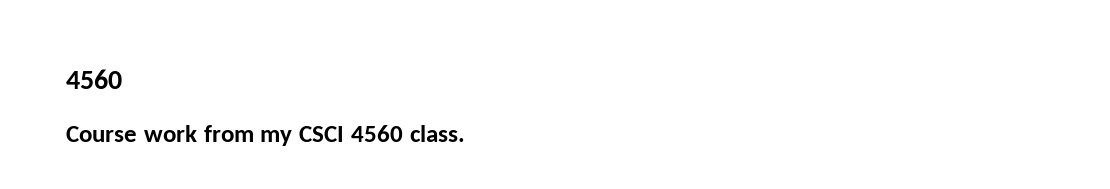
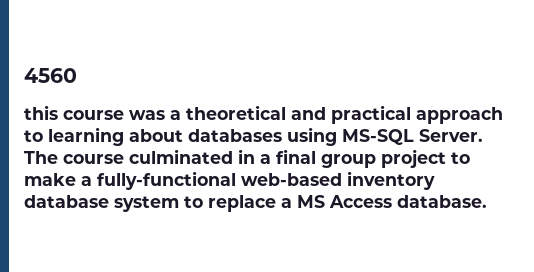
[66,125,465,146] Course work from my CSCI 4560 class. -> [24,105,503,124] [24,127,483,146] [24,149,470,168] [24,171,435,190] [24,195,487,212] this course was a theoretical and practical approach to learning about databases using MS-SQL Server. The course culminated in a final group project to make a fully-functional web-based inventory database system to replace a MS Access database.

